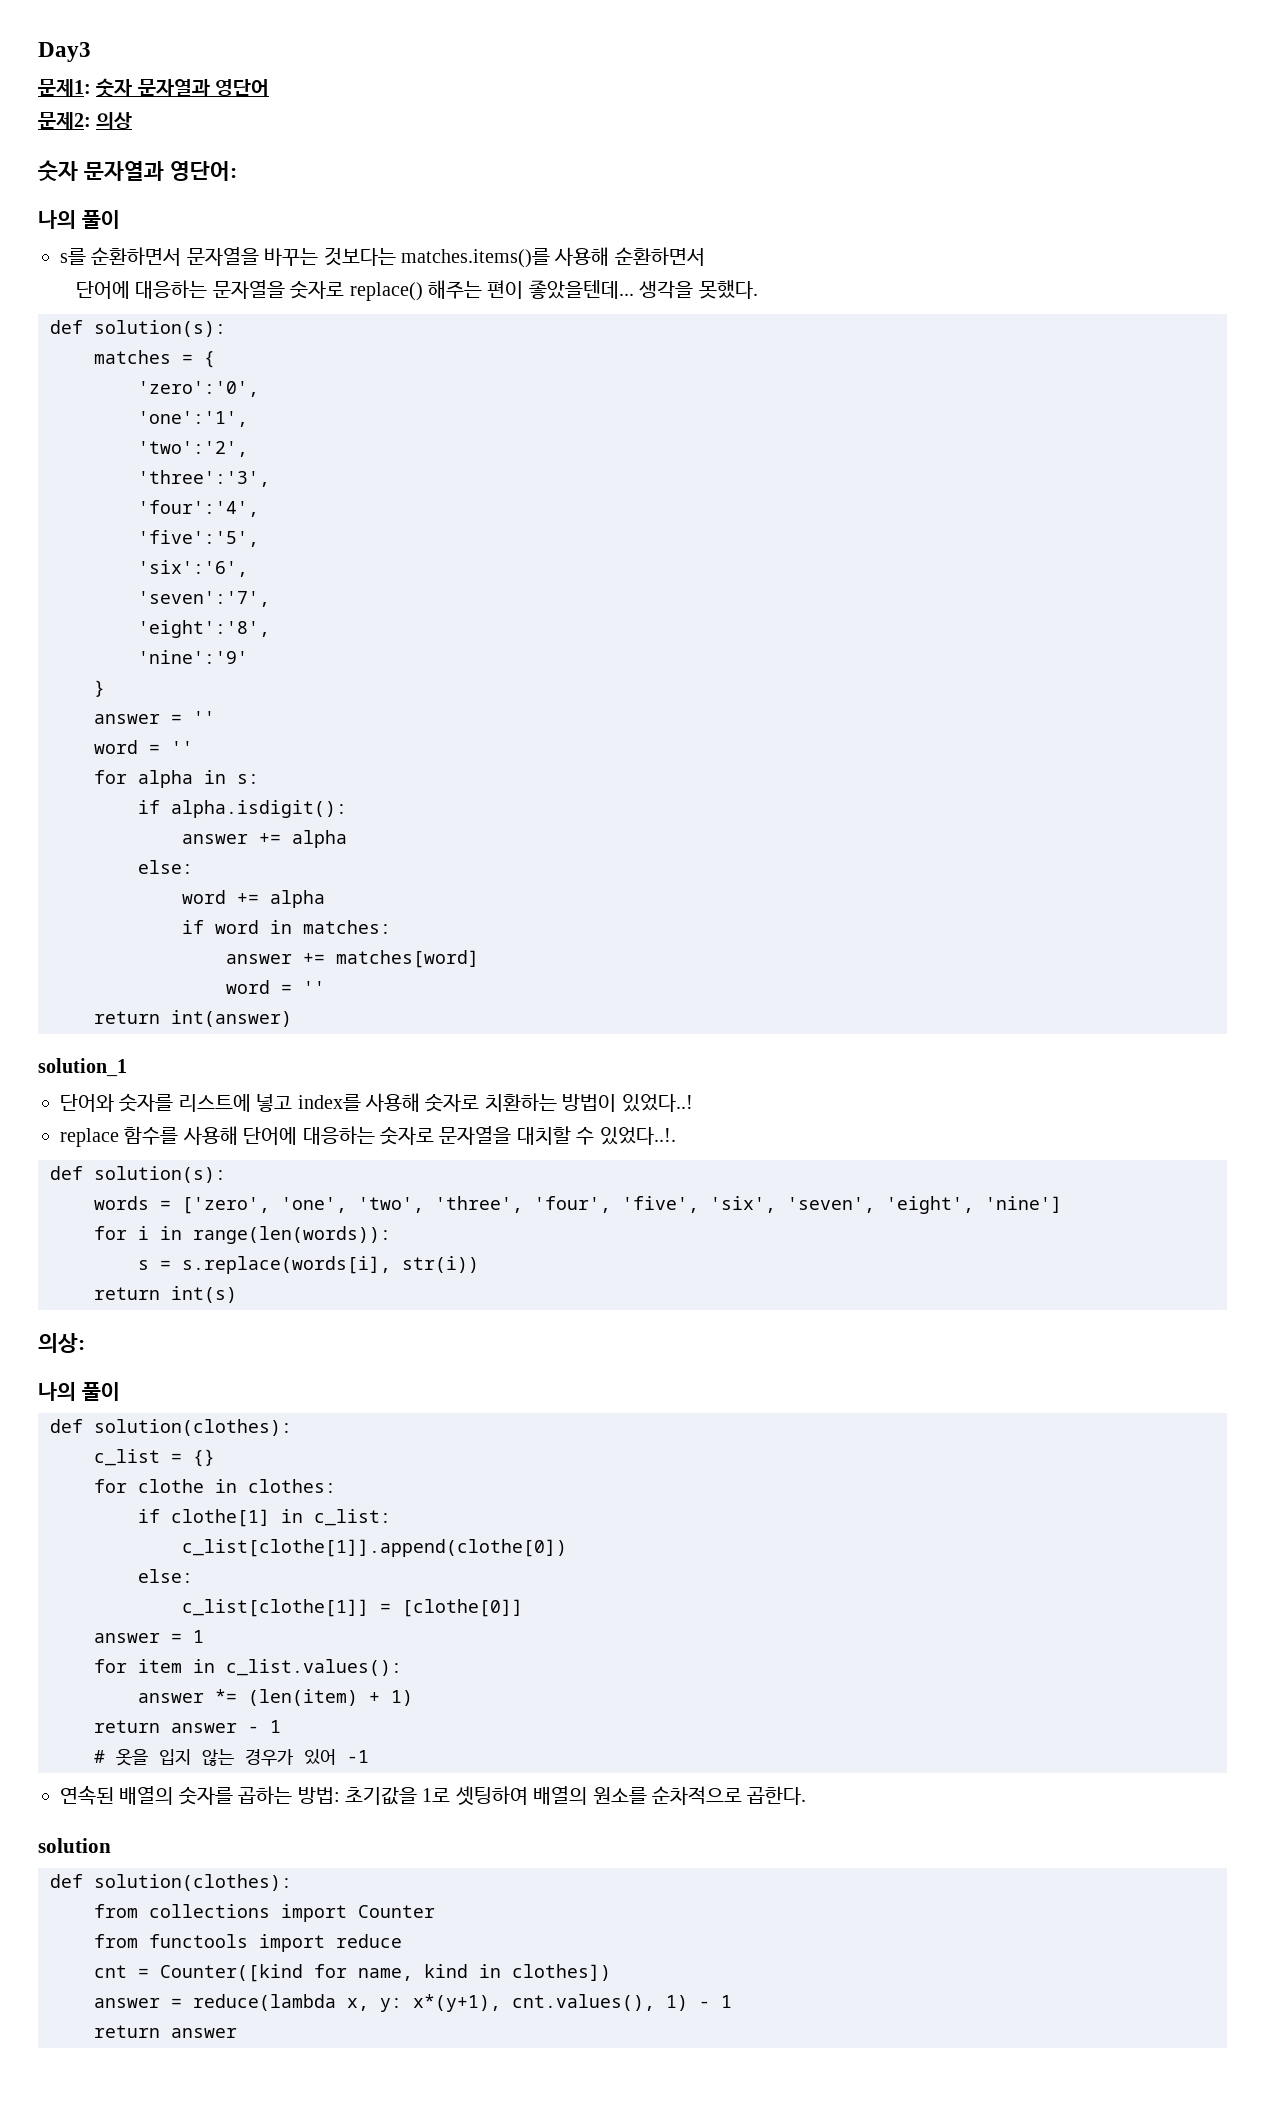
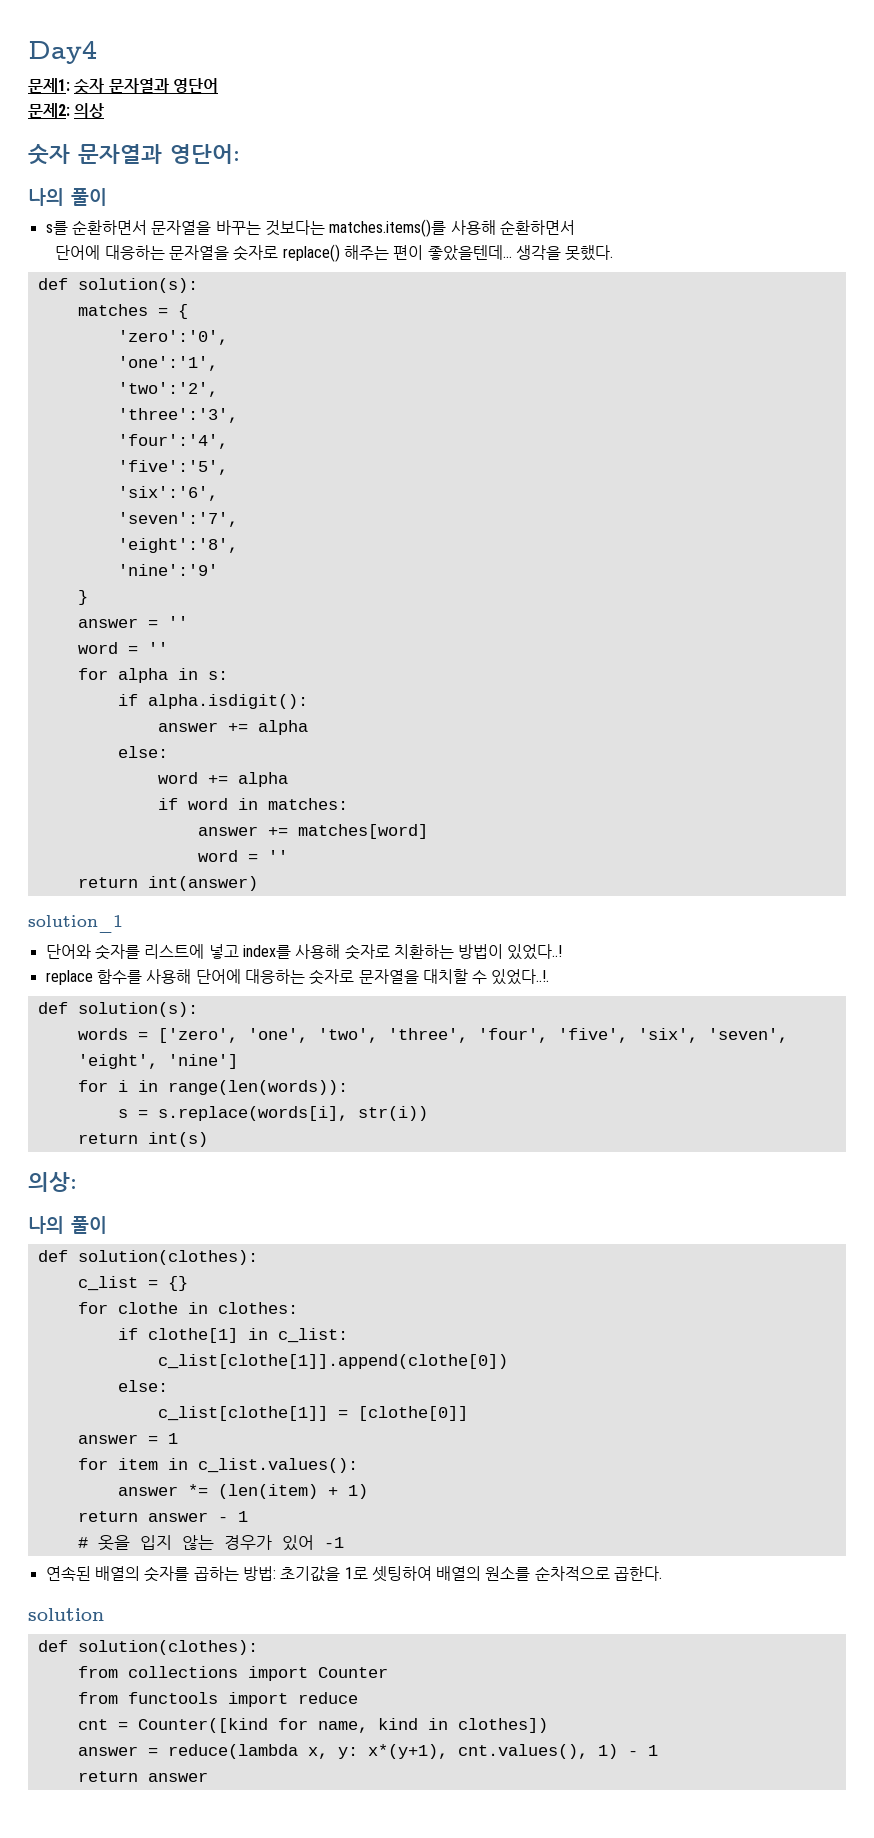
[38,42,91,62] Day3 -> [28,41,97,64] Day4

